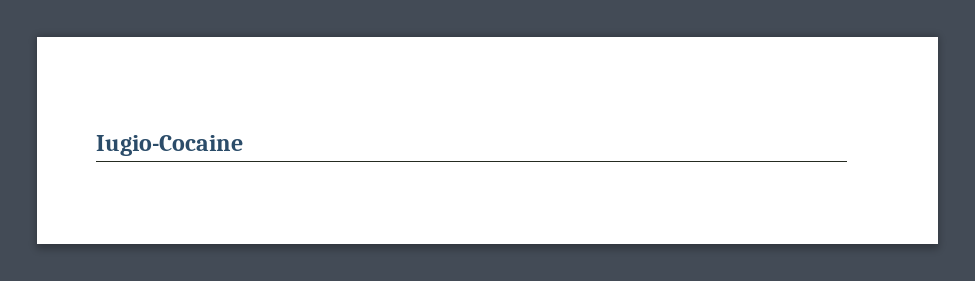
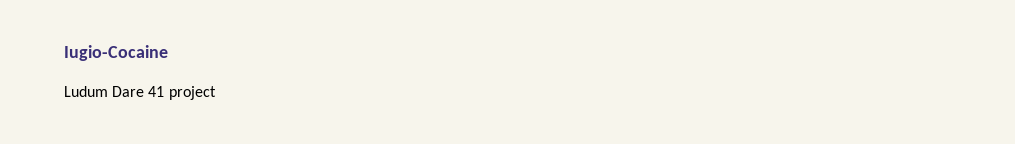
(243, 145) none -> [64,86,216,100] // Ludum Dare 41 project

